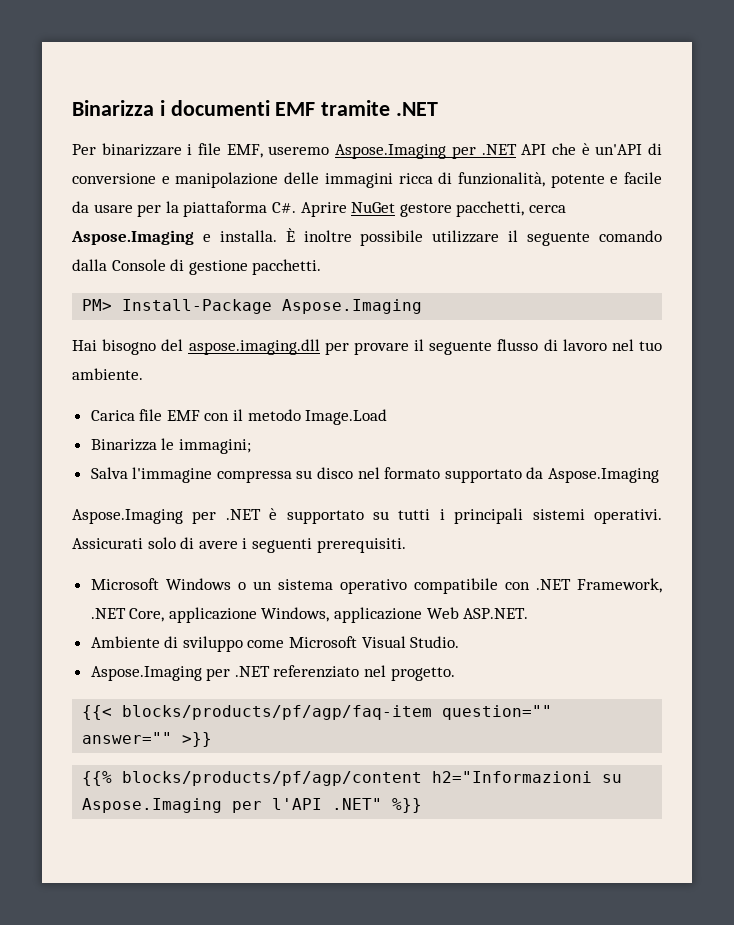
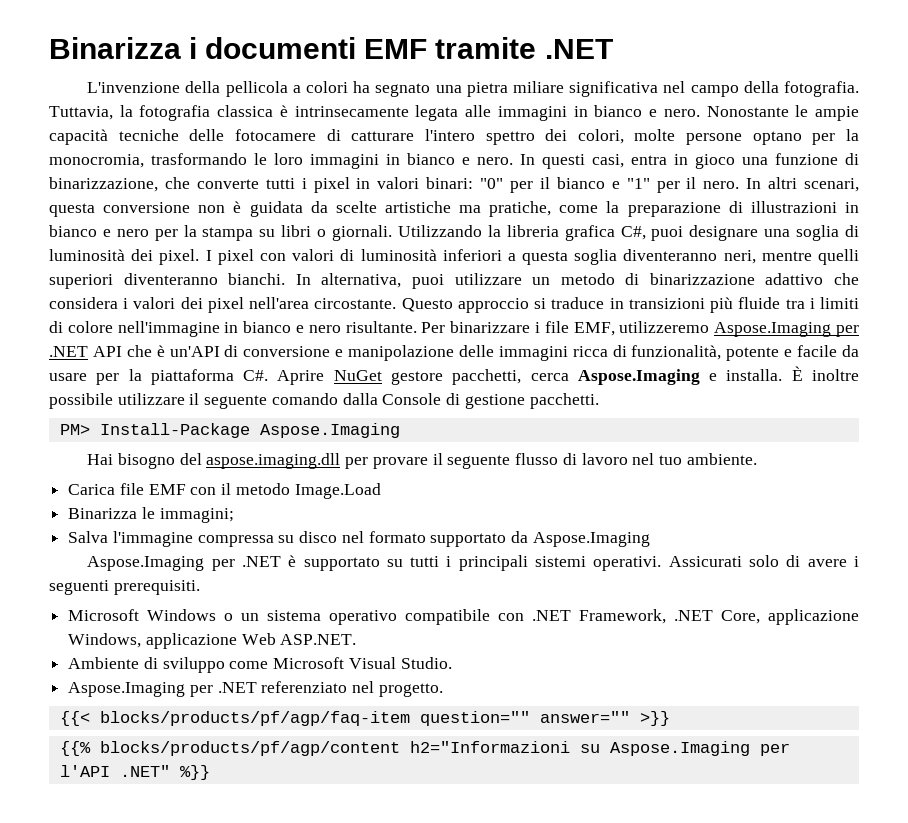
(439, 109) none -> [87,81,859,97] [49,105,860,121] [49,129,859,145] [49,153,859,169] [49,177,859,193] [49,201,859,217] [49,225,860,241] [49,249,859,265] [49,273,859,289] [49,297,860,313] [49,321,417,337] L'invenzione della pellicola a colori ha segnato una pietra miliare significativa nel campo della fotografia. Tuttavia, la fotografia classica è intrinsecamente legata alle immagini in bianco e nero. Nonostante le ampie capacità tecniche delle fotocamere di catturare l'intero spettro dei colori, molte persone optano per la monocromia, trasformando le loro immagini in bianco e nero. In questi casi, entra in gioco una funzione di binarizzazione, che converte tutti i pixel in valori binari: "0" per il bianco e "1" per il nero. In altri scenari, questa conversione non è guidata da scelte artistiche ma pratiche, come la preparazione di illustrazioni in bianco e nero per la stampa su libri o giornali. Utilizzando la libreria grafica C#, puoi designare una soglia di luminosità dei pixel. I pixel con valori di luminosità inferiori a questa soglia diventeranno neri, mentre quelli superiori diventeranno bianchi. In alternativa, puoi utilizzare un metodo di binarizzazione adattivo che considera i valori dei pixel nell'area circostante. Questo approccio si traduce in transizioni più fluide tra i limiti di colore nell'immagine in bianco e nero risultante.
[268,146,330,155] useremo -> [619,321,710,333] utilizzeremo

